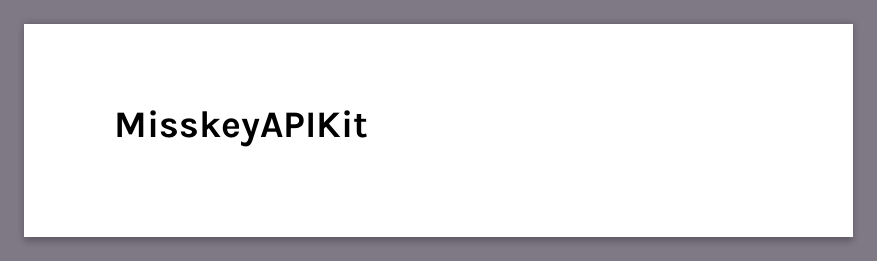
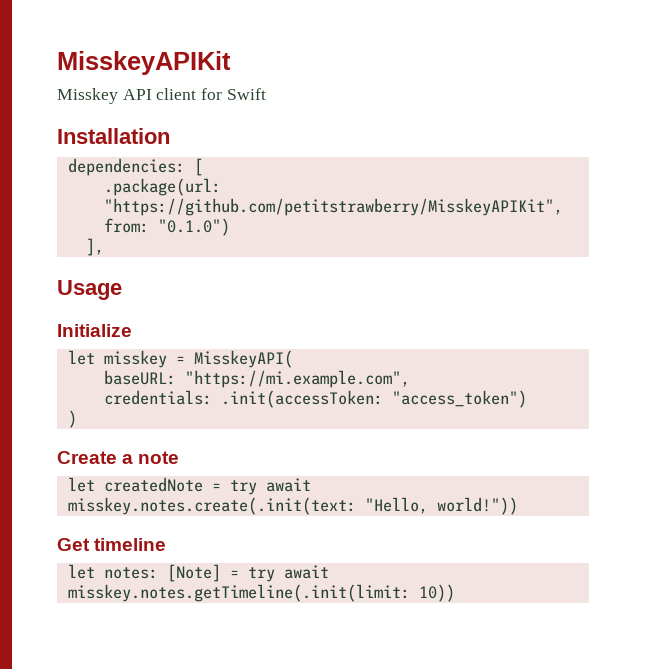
(368, 128) none -> [57,88,266,104] [57,128,170,144] [67,158,203,176] [103,178,221,196] [103,198,563,216] [103,218,230,236] [85,238,104,256] [57,280,122,300] [57,324,132,337] [67,350,293,368] [103,370,410,388] [103,390,527,408] [67,410,77,428] [57,451,180,464] [67,477,311,495] [67,497,518,515] [57,538,167,551] [67,564,329,582] [67,584,455,602] // Misskey API client for Swift // Installation // dependencies: [ // .package(url: "https://github.com/petitstrawberry/MisskeyAPIKit", from: "0.1.0") // ], // Usage // Initialize // let misskey = MisskeyAPI( // baseURL: "https://mi.example.com", // credentials: .init(accessToken: "access_token") // ) // Create a note // let createdNote = try await misskey.notes.create(.init(text: "Hello, world!")) // Get timeline // let notes: [Note] = try await misskey.notes.getTimeline(.init(limit: 10))

